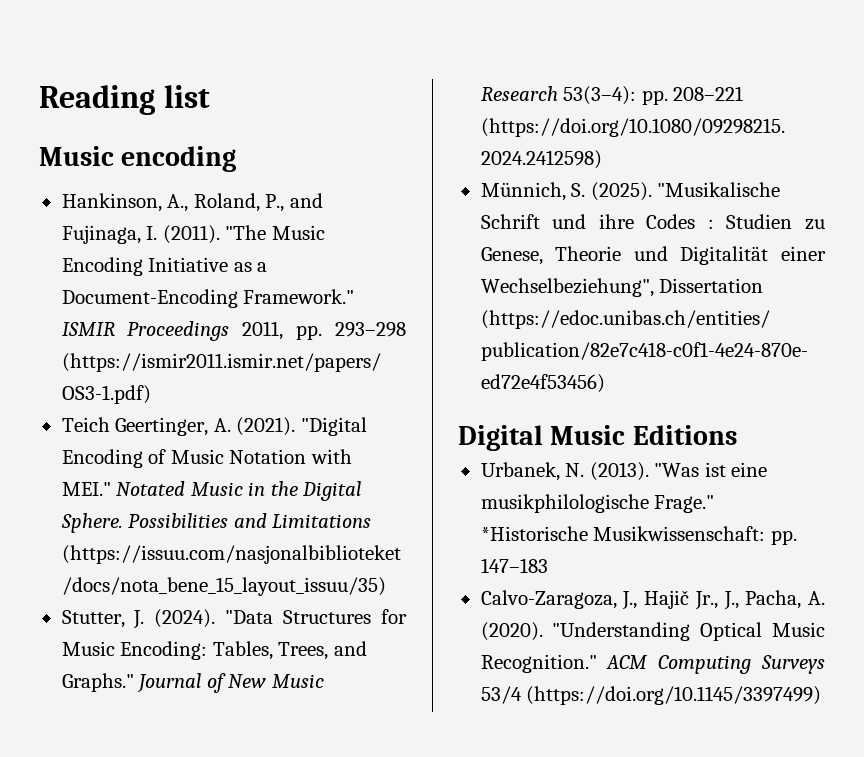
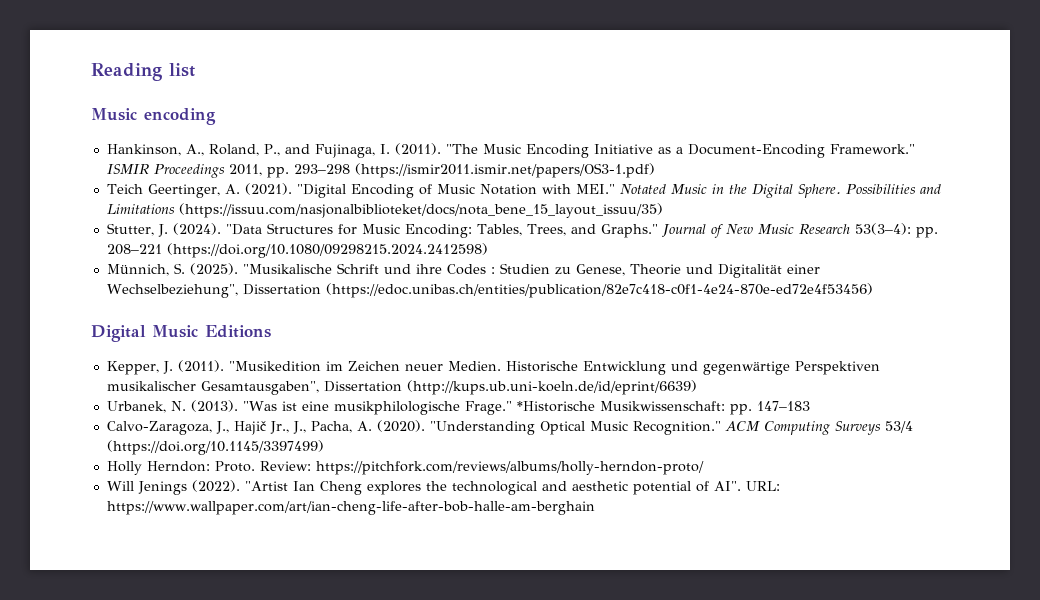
(737, 435) none -> [106,360,880,375] [106,380,697,395] // Kepper, J. (2011). "Musikedition im Zeichen neuer Medien. Historische Entwicklung und gegenwärtige Perspektiven musikalischer Gesamtausgaben", Dissertation (http://kups.ub.uni-koeln.de/id/eprint/6639)
(822, 695) none -> [106,461,704,475] [106,480,780,495] [106,501,595,515] // Holly Herndon: Proto. Review: https://pitchfork.com/reviews/albums/holly-herndon-proto/ // Will Jenings (2022). "Artist Ian Cheng explores the technological and aesthetic potential of AI". URL: https://www.wallpaper.com/art/ian-cheng-life-after-bob-halle-am-berghain

